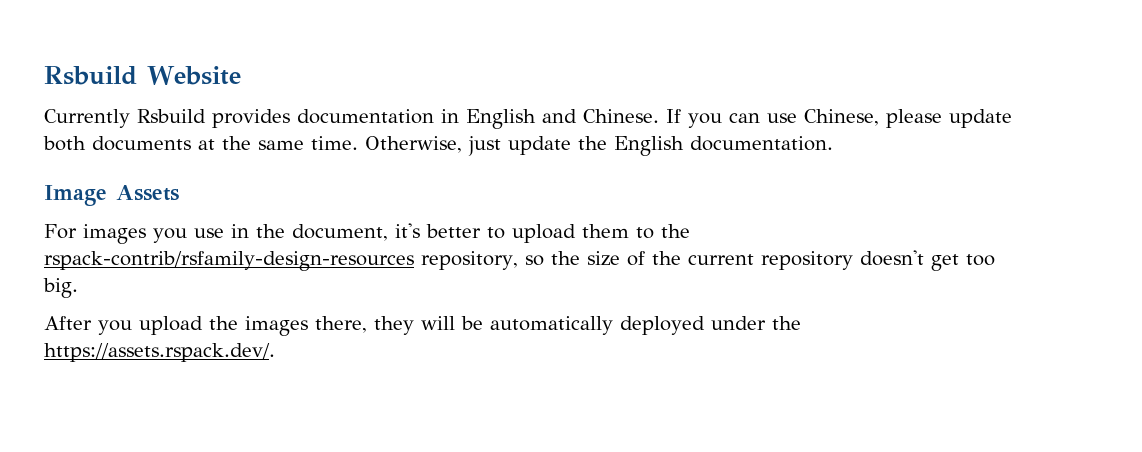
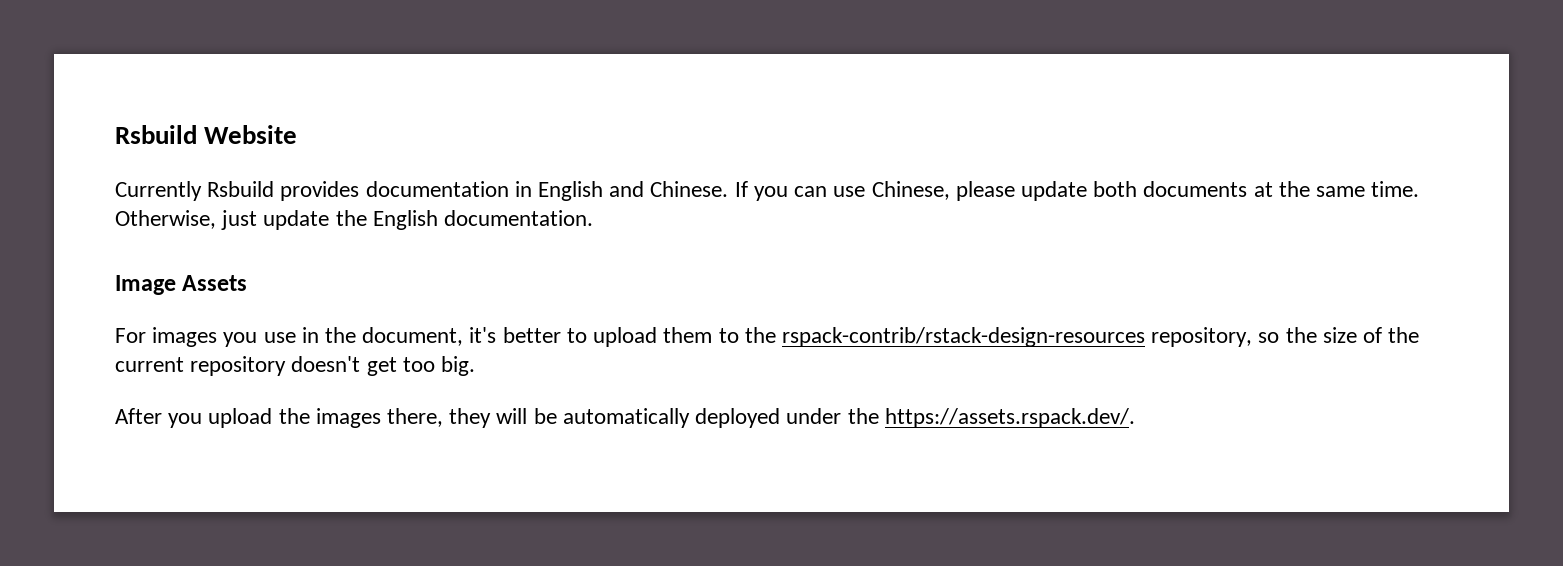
[44,251,414,271] rspack-contrib/rsfamily-design-resources -> [781,327,1145,347] rspack-contrib/rstack-design-resources

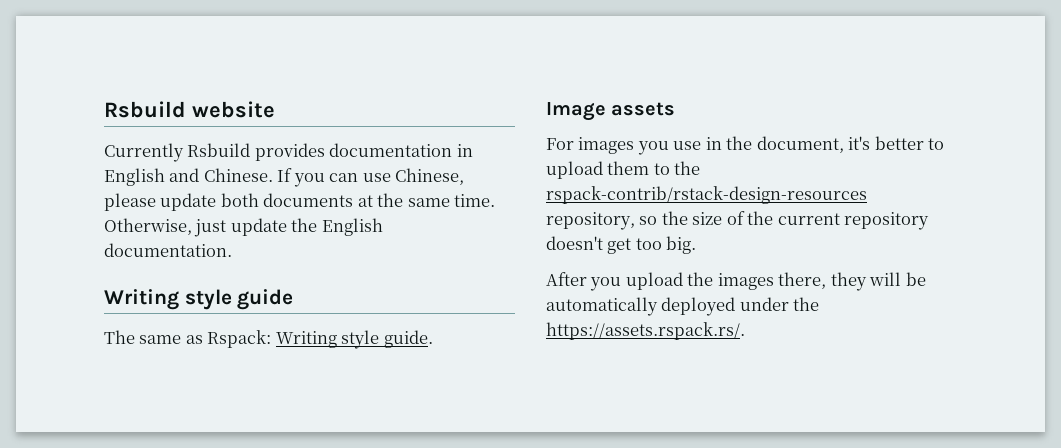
[115,125,298,144] Rsbuild Website -> [104,101,275,118] Rsbuild website
(594, 218) none -> [104,289,294,310] [104,330,433,349] // Writing style guide // The same as Rspack: Writing style guide.
[182,275,248,291] Assets -> [611,102,676,116] assets
[884,408,1135,428] https://assets.rspack.dev/. -> [546,322,745,340] https://assets.rspack.rs/.

